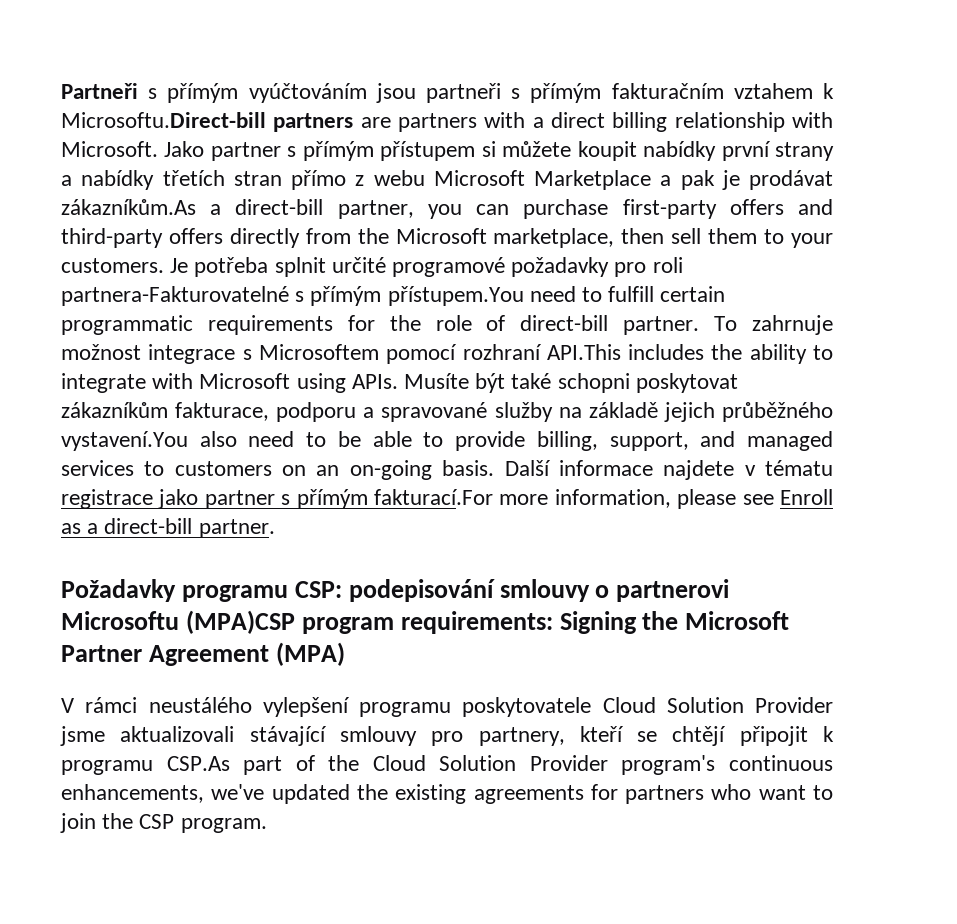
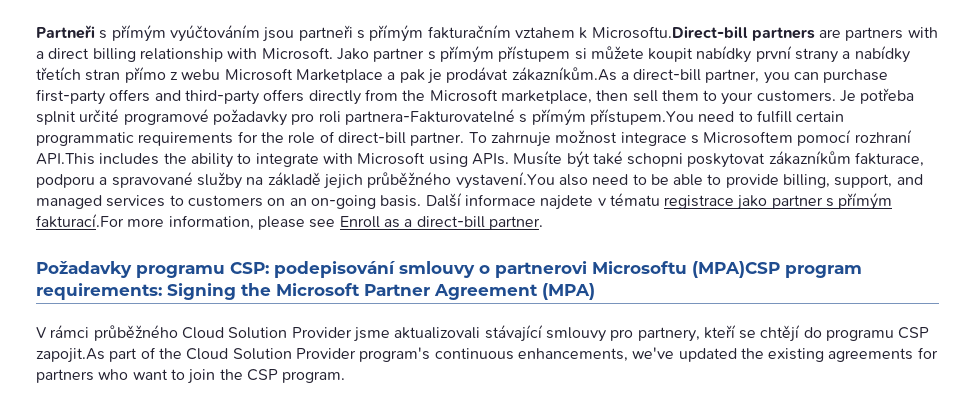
[148,697,592,717] neustálého vylepšení programu poskytovatele -> [93,325,178,341] průběžného
[739,726,834,746] [61,756,230,775] připojit k programu CSP.As -> [803,327,930,341] [36,348,105,363] do programu CSP zapojit.As

